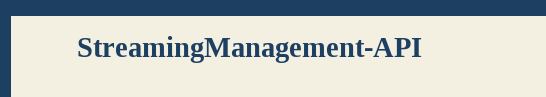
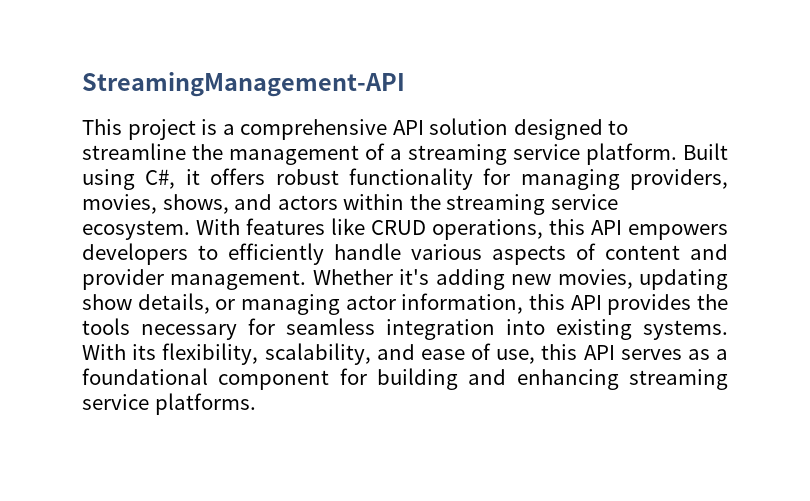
(422, 49) none -> [82,118,629,140] [82,143,728,165] [82,168,728,190] [82,194,618,215] [82,218,728,240] [82,243,728,265] [82,269,729,290] [82,293,728,315] [82,318,728,340] [82,343,728,365] [82,368,728,390] [82,393,256,415] // This project is a comprehensive API solution designed to streamline the management of a streaming service platform. Built using C#, it offers robust functionality for managing providers, movies, shows, and actors within the streaming service ecosystem. With features like CRUD operations, this API empowers developers to efficiently handle various aspects of content and provider management. Whether it's adding new movies, updating show details, or managing actor information, this API provides the tools necessary for seamless integration into existing systems. With its flexibility, scalability, and ease of use, this API serves as a foundational component for building and enhancing streaming service platforms.

